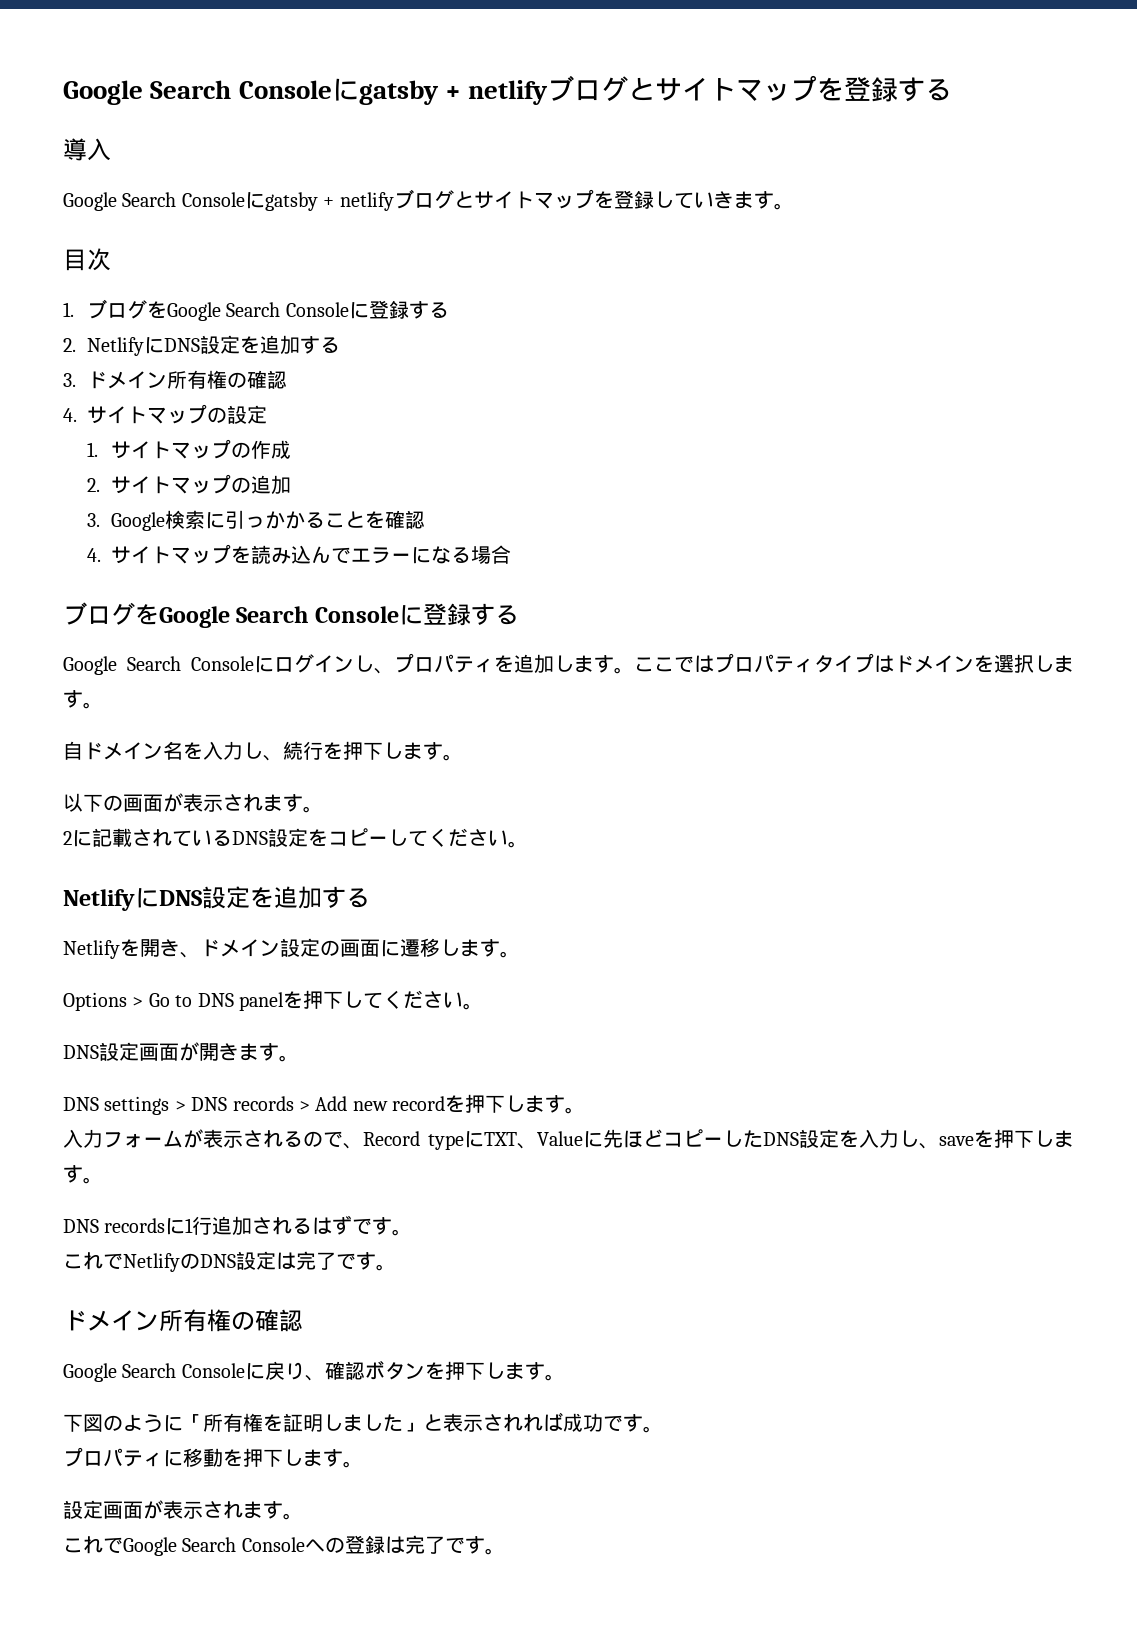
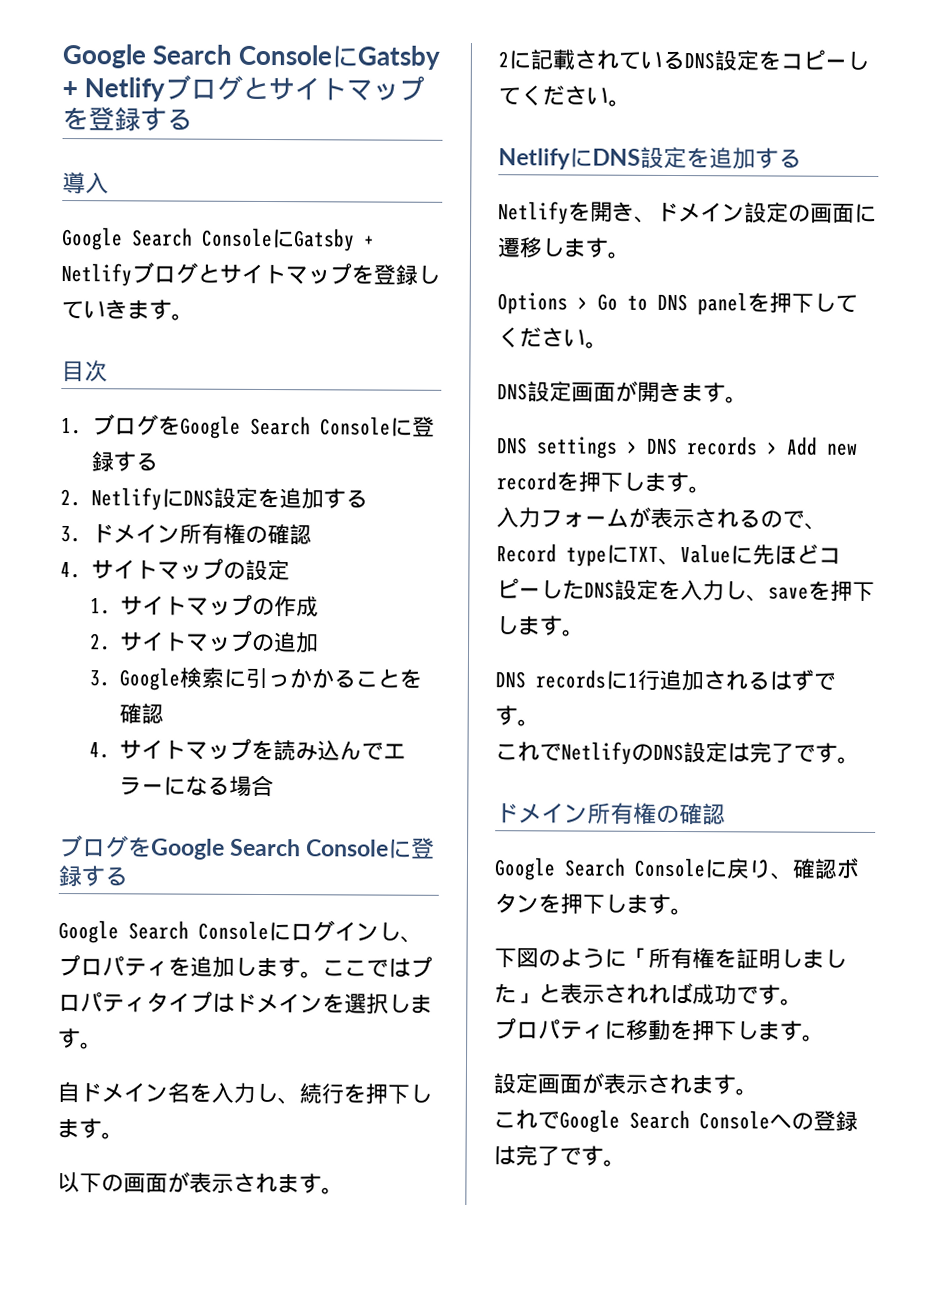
[63,78,549,105] Google Search Consoleにgatsby + netlify -> [62,44,440,70] [62,77,165,102] Google Search ConsoleにGatsby + Netlify
[264,192,394,211] gatsby + netlify -> [293,228,375,252] [61,263,132,287] Gatsby + Netlify

